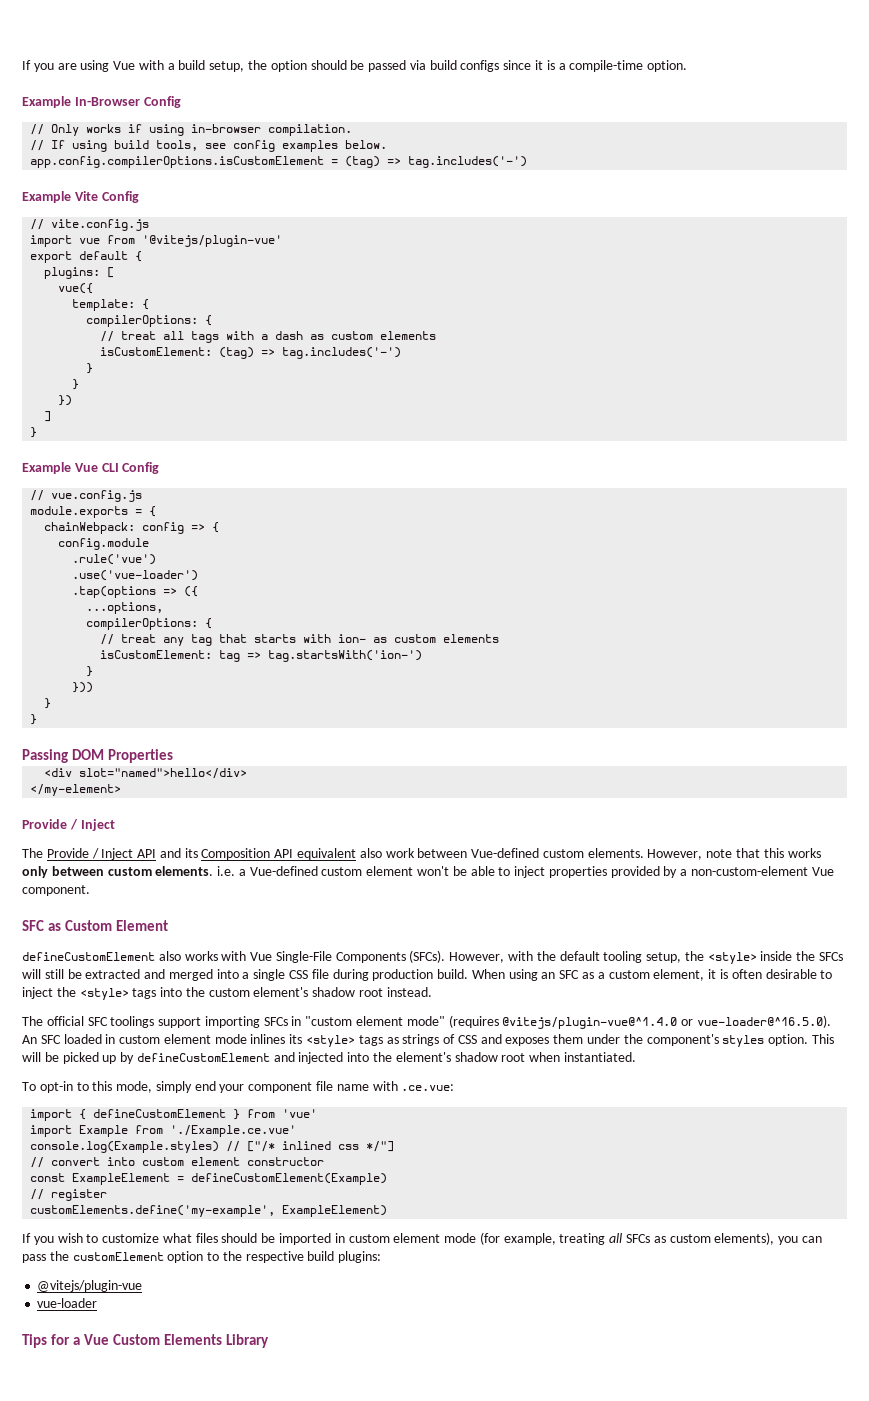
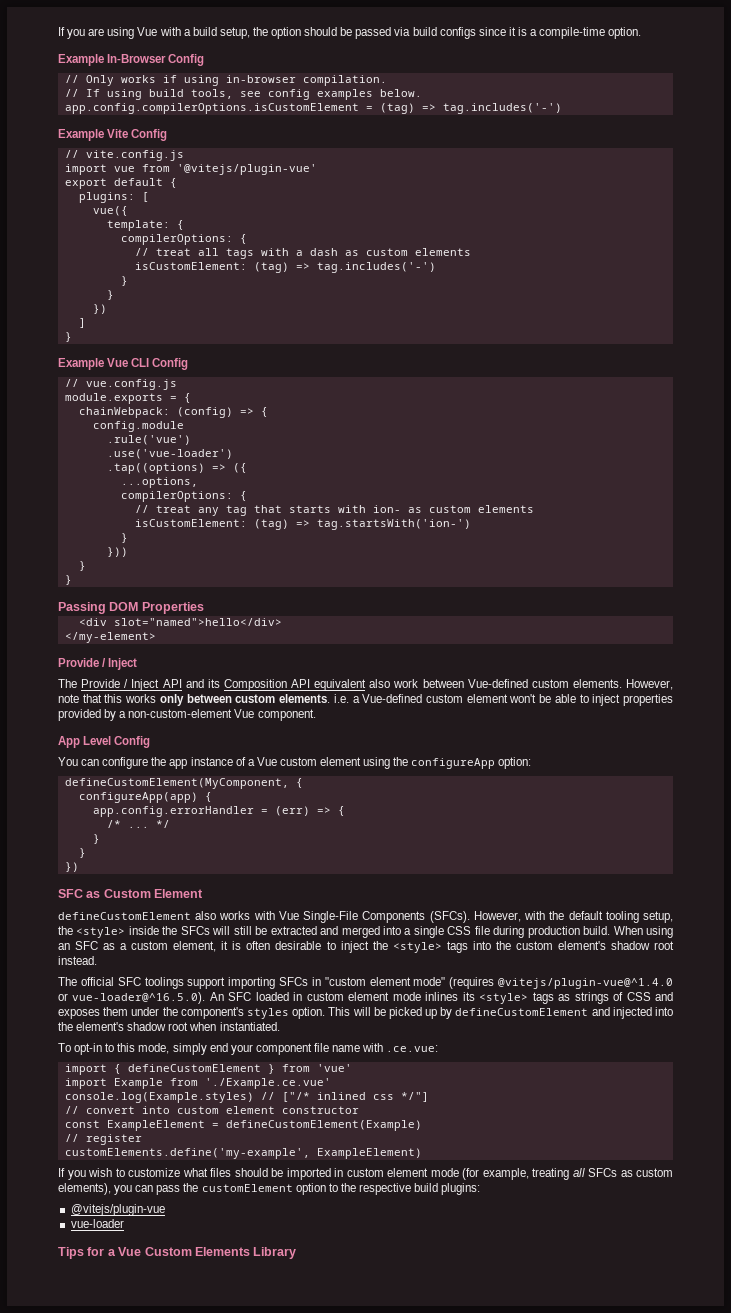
[142,522,185,534] config -> [176,407,233,418] (config)
[72,586,157,598] .tap(options -> [106,463,205,474] .tap((options)
[219,650,241,662] tag -> [253,519,289,530] (tag)
(90, 890) none -> [58,736,151,748] [58,757,532,769] [64,778,303,789] [78,792,212,803] [92,806,345,817] [106,820,170,828] [92,834,100,844] [78,848,86,858] [64,862,79,872] // App Level Config // You can configure the app instance of a Vue custom element using the configureApp option: // defineCustomElement(MyComponent, { // configureApp(app) { // app.config.errorHandler = (err) => { // /* ... */ // } // } // })

